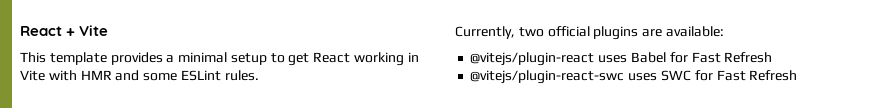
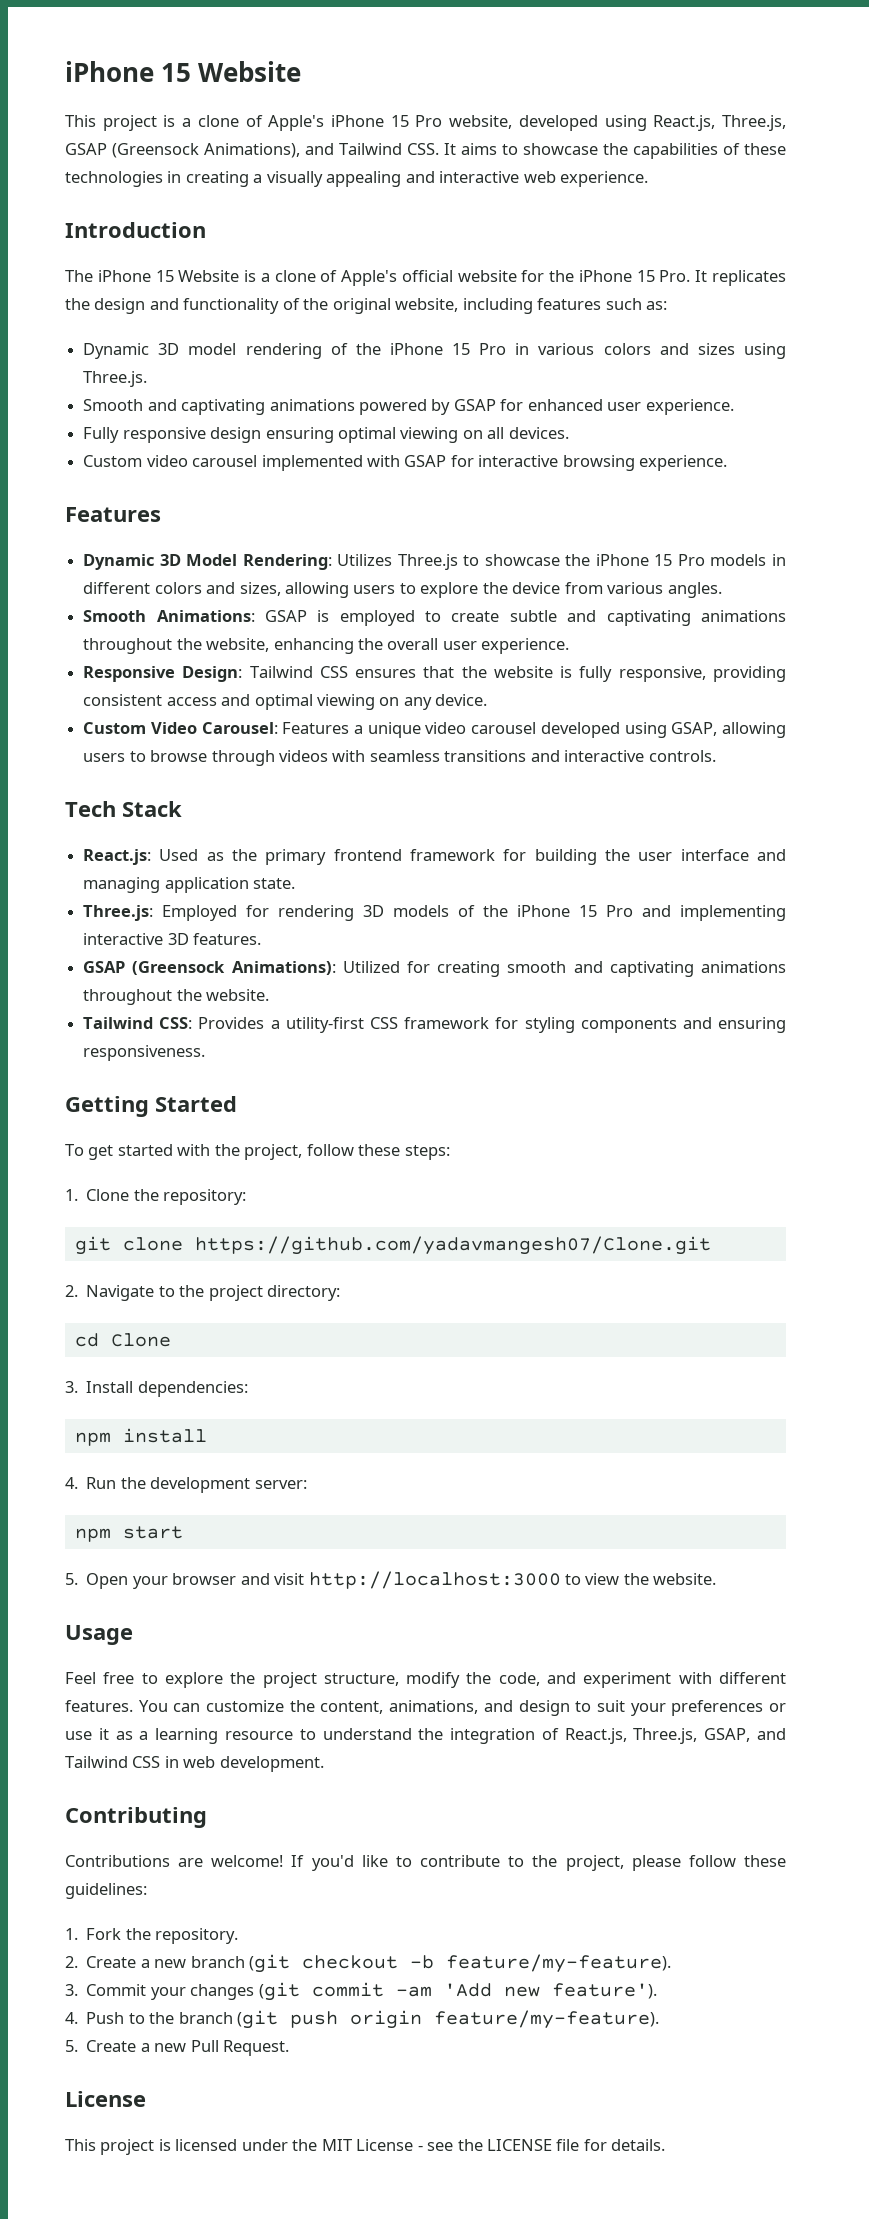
[20,25,109,36] [20,52,419,66] [20,70,259,81] [455,26,724,40] [470,52,773,66] [470,70,798,84] React + Vite // This template provides a minimal setup to get React working in Vite with HMR and some ESLint rules. // Currently, two official plugins are available: // @vitejs/plugin-react uses Babel for Fast Refresh // @vitejs/plugin-react-swc uses SWC for Fast Refresh -> [65,61,302,82] [65,115,786,131] [65,143,786,159] [65,171,649,187] [65,222,206,238] [65,270,786,286] [65,298,668,314] [83,343,787,359] [83,371,148,387] [83,399,734,415] [83,427,569,443] [83,455,728,471] [65,507,161,522] [83,554,786,570] [83,582,722,598] [83,610,786,626] [83,638,570,654] [83,666,786,682] [83,694,488,710] [83,722,786,738] [83,750,716,766] [65,801,182,817] [83,849,786,865] [83,877,296,893] [83,905,786,921] [83,933,262,945] [83,961,786,977] [83,989,270,1005] [83,1017,786,1033] [83,1045,206,1061] [65,1096,237,1117] [65,1144,450,1160] [65,1189,247,1205] [74,1236,711,1255] [65,1285,341,1301] [74,1333,171,1347] [65,1381,248,1397] [74,1428,207,1446] [65,1477,307,1493] [74,1526,183,1542] [65,1571,717,1589] [65,1625,133,1645] [65,1672,786,1688] [65,1700,787,1716] [65,1728,787,1744] [65,1756,324,1772] [65,1807,207,1828] [65,1855,786,1871] [65,1883,147,1899] [65,1928,239,1944] [65,1954,672,1973] [65,1982,657,2001] [65,2010,660,2029] [65,2040,290,2056] [65,2091,146,2107] [65,2139,666,2155] iPhone 15 Website // This project is a clone of Apple's iPhone 15 Pro website, developed using React.js, Three.js, GSAP (Greensock Animations), and Tailwind CSS. It aims to showcase the capabilities of these technologies in creating a visually appealing and interactive web experience. // Introduction // The iPhone 15 Website is a clone of Apple's official website for the iPhone 15 Pro. It replicates the design and functionality of the original website, including features such as: // Dynamic 3D model rendering of the iPhone 15 Pro in various colors and sizes using Three.js. // Smooth and captivating animations powered by GSAP for enhanced user experience. // Fully responsive design ensuring optimal viewing on all devices. // Custom video carousel implemented with GSAP for interactive browsing experience. // Features // Dynamic 3D Model Rendering: Utilizes Three.js to showcase the iPhone 15 Pro models in different colors and sizes, allowing users to explore the device from various angles. // Smooth Animations: GSAP is employed to create subtle and captivating animations throughout the website, enhancing the overall user experience. // Responsive Design: Tailwind CSS ensures that the website is fully responsive, providing consistent access and optimal viewing on any device. // Custom Video Carousel: Features a unique video carousel developed using GSAP, allowing users to browse through videos with seamless transitions and interactive controls. // Tech Stack // React.js: Used as the primary frontend framework for building the user interface and managing application state. // Three.js: Employed for rendering 3D models of the iPhone 15 Pro and implementing interactive 3D features. // GSAP (Greensock Animations): Utilized for creating smooth and captivating animations throughout the website. // Tailwind CSS: Provides a utility-first CSS framework for styling components and ensuring responsiveness. // Getting Started // To get started with the project, follow these steps: // 1. Clone the repository: // git clone https://github.com/yadavmangesh07/Clone.git // 2. Navigate to the project directory: // cd Clone // 3. Install dependencies: // npm install // 4. Run the development server: // npm start // 5. Open your browser and visit http://localhost:3000 to view the website. // Usage // Feel free to explore the project structure, modify the code, and experiment with different features. You can customize the content, animations, and design to suit your preferences or use it as a learning resource to understand the integration of React.js, Three.js, GSAP, and Tailwind CSS in web development. // Contributing // Contributions are welcome! If you'd like to contribute to the project, please follow these guidelines: // 1. Fork the repository. // 2. Create a new branch (git checkout -b feature/my-feature). // 3. Commit your changes (git commit -am 'Add new feature'). // 4. Push to the branch (git push origin feature/my-feature). // 5. Create a new Pull Request. // License // This project is licensed under the MIT License - see the LICENSE file for details.

